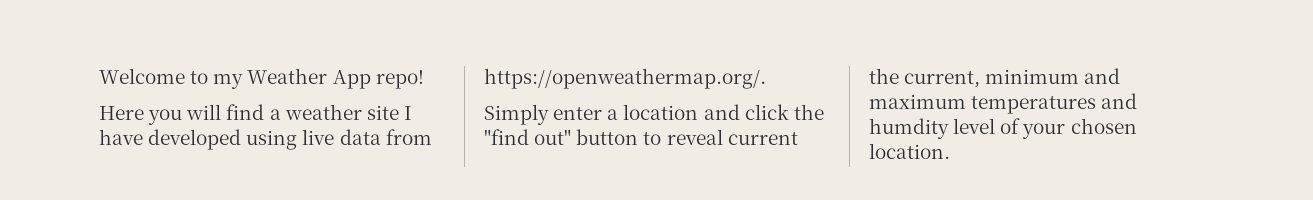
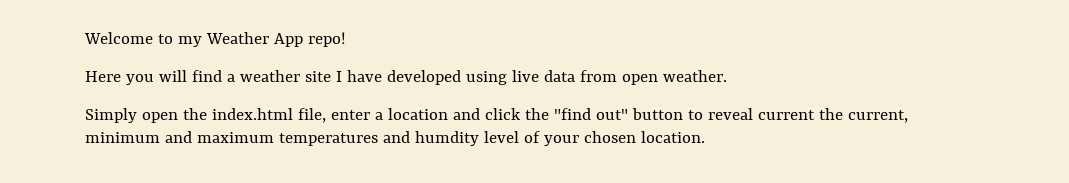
[484,68,766,89] https://openweathermap.org/. -> [621,70,727,85] open weather.
(549, 114) none -> [141,108,326,123] open the index.html file,

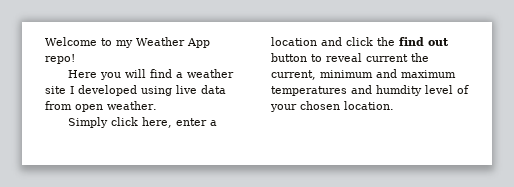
[346,70,382,82] have -> (74, 90) none
[141,108,326,123] open the index.html file, -> [111,117,173,128] click here,
[553,108,628,120] "find out" -> [399,37,449,46] find out

